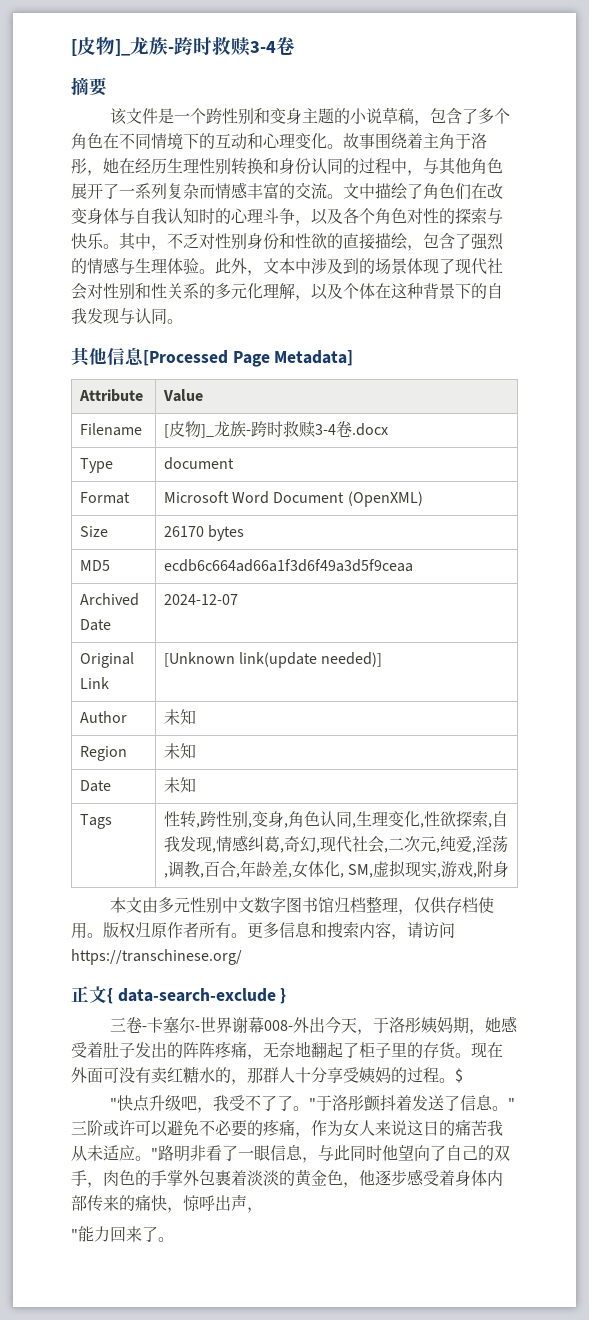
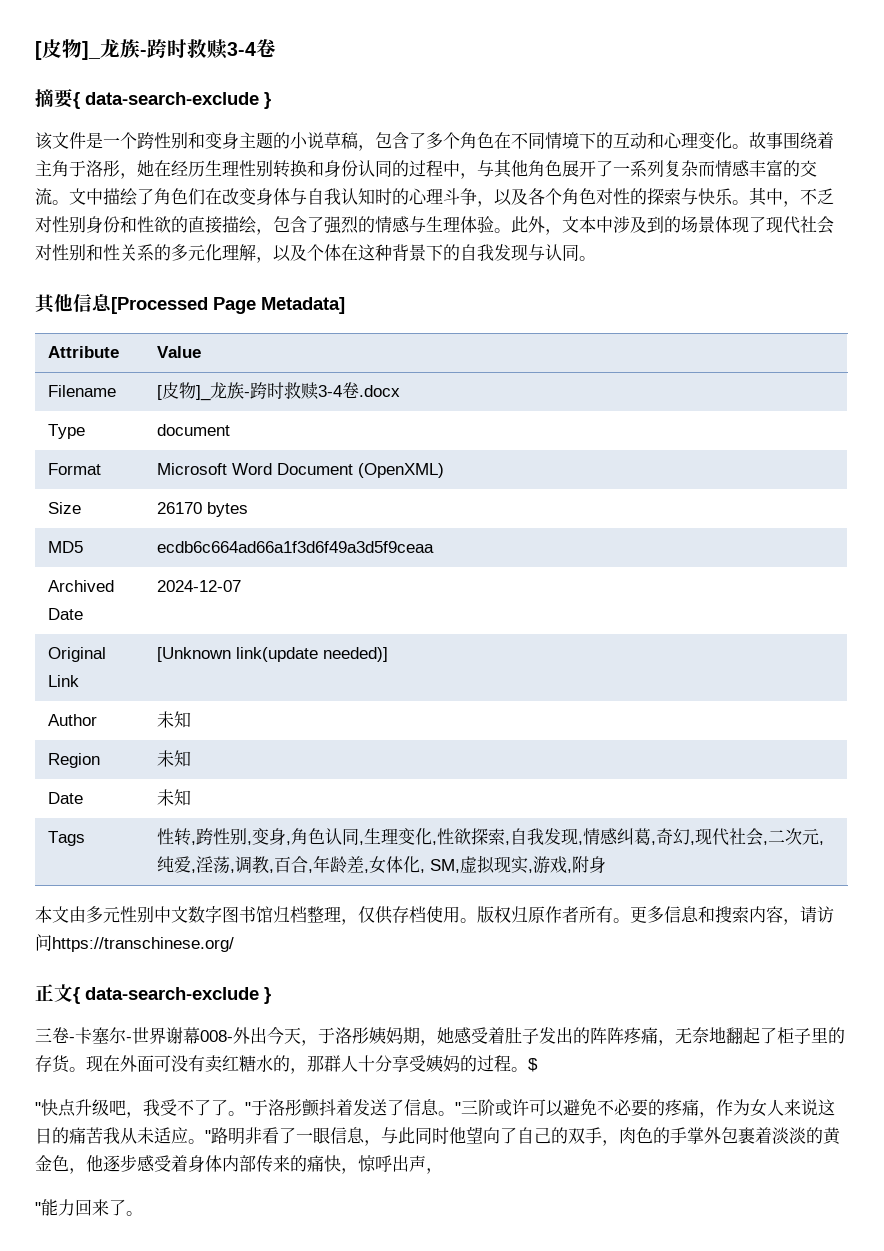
(107, 86) none -> [73,92,271,109] { data-search-exclude }

